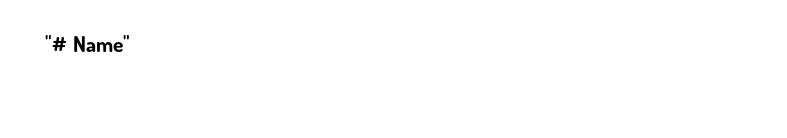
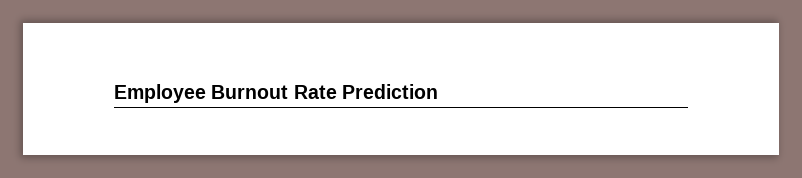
[45,35,130,52] "# Name" -> [114,84,438,103] Employee Burnout Rate Prediction

